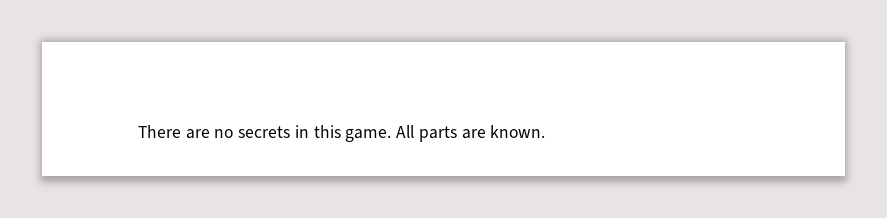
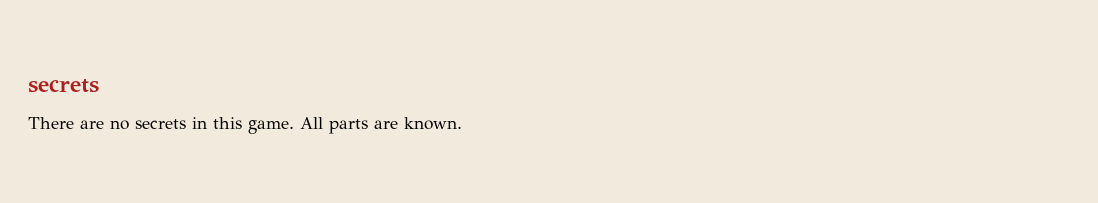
(138, 131) none -> [28,79,99,93] secrets //

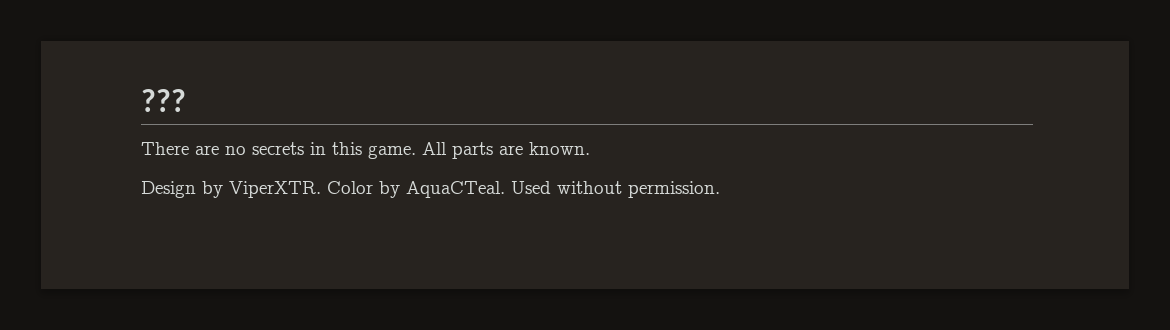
[28,79,99,93] secrets -> [141,89,186,112] ???
(462, 123) none -> [141,181,720,198] // Design by ViperXTR. Color by AquaCTeal. Used without permission.

